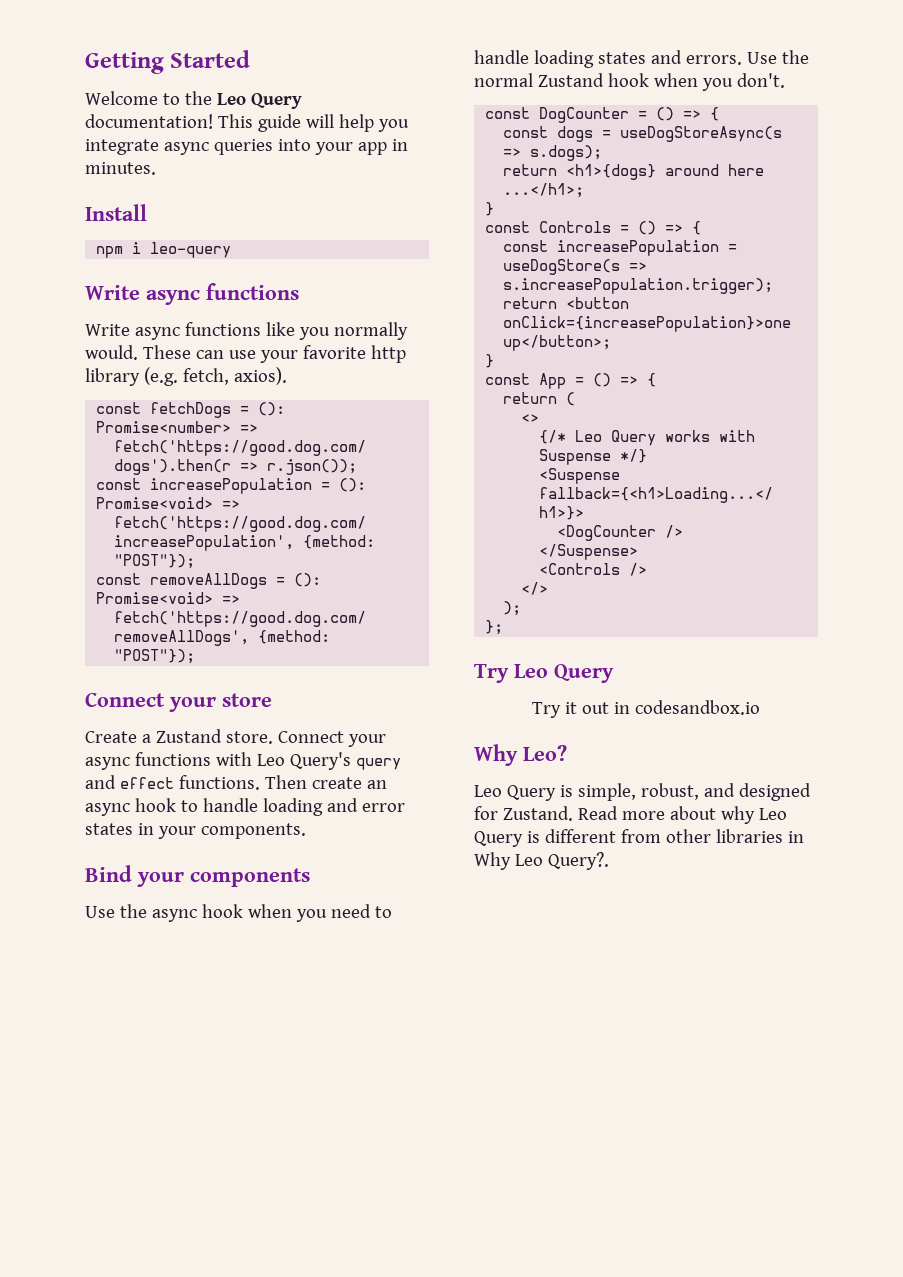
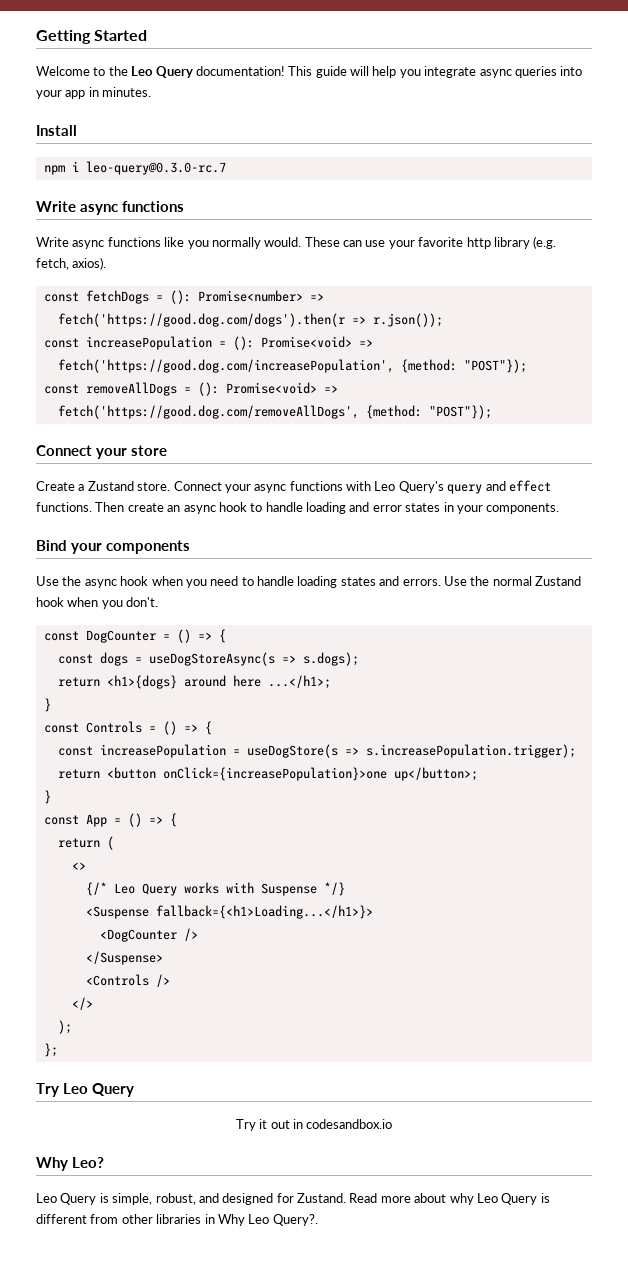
[150,242,232,258] leo-query -> [85,161,226,175] leo-query@0.3.0-rc.7

